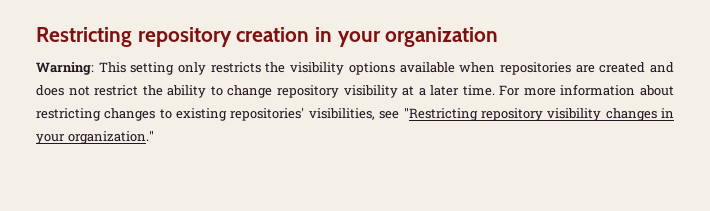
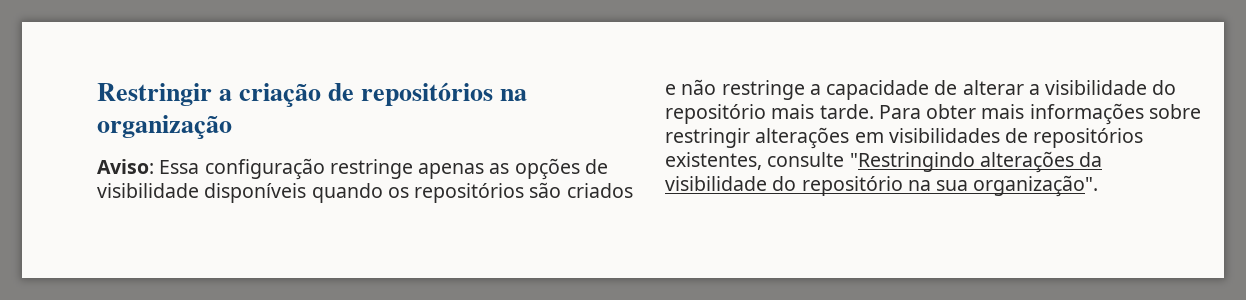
[36,27,499,47] [36,62,675,75] [36,84,674,98] [36,108,675,121] [36,131,154,144] Restricting repository creation in your organization // Warning: This setting only restricts the visibility options available when repositories are created and does not restrict the ability to change repository visibility at a later time. For more information about restricting changes to existing repositories' visibilities, see "Restricting repository visibility changes in your organization." -> [97,82,528,107] [97,115,232,139] [97,158,608,180] [97,182,633,203] [665,79,1177,100] [665,103,1201,125] [665,127,1144,149] [665,151,1103,173] [665,175,1099,197] Restringir a criação de repositórios na organização // Aviso: Essa configuração restringe apenas as opções de visibilidade disponíveis quando os repositórios são criados e não restringe a capacidade de alterar a visibilidade do repositório mais tarde. Para obter mais informações sobre restringir alterações em visibilidades de repositórios existentes, consulte "Restringindo alterações da visibilidade do repositório na sua organização".

